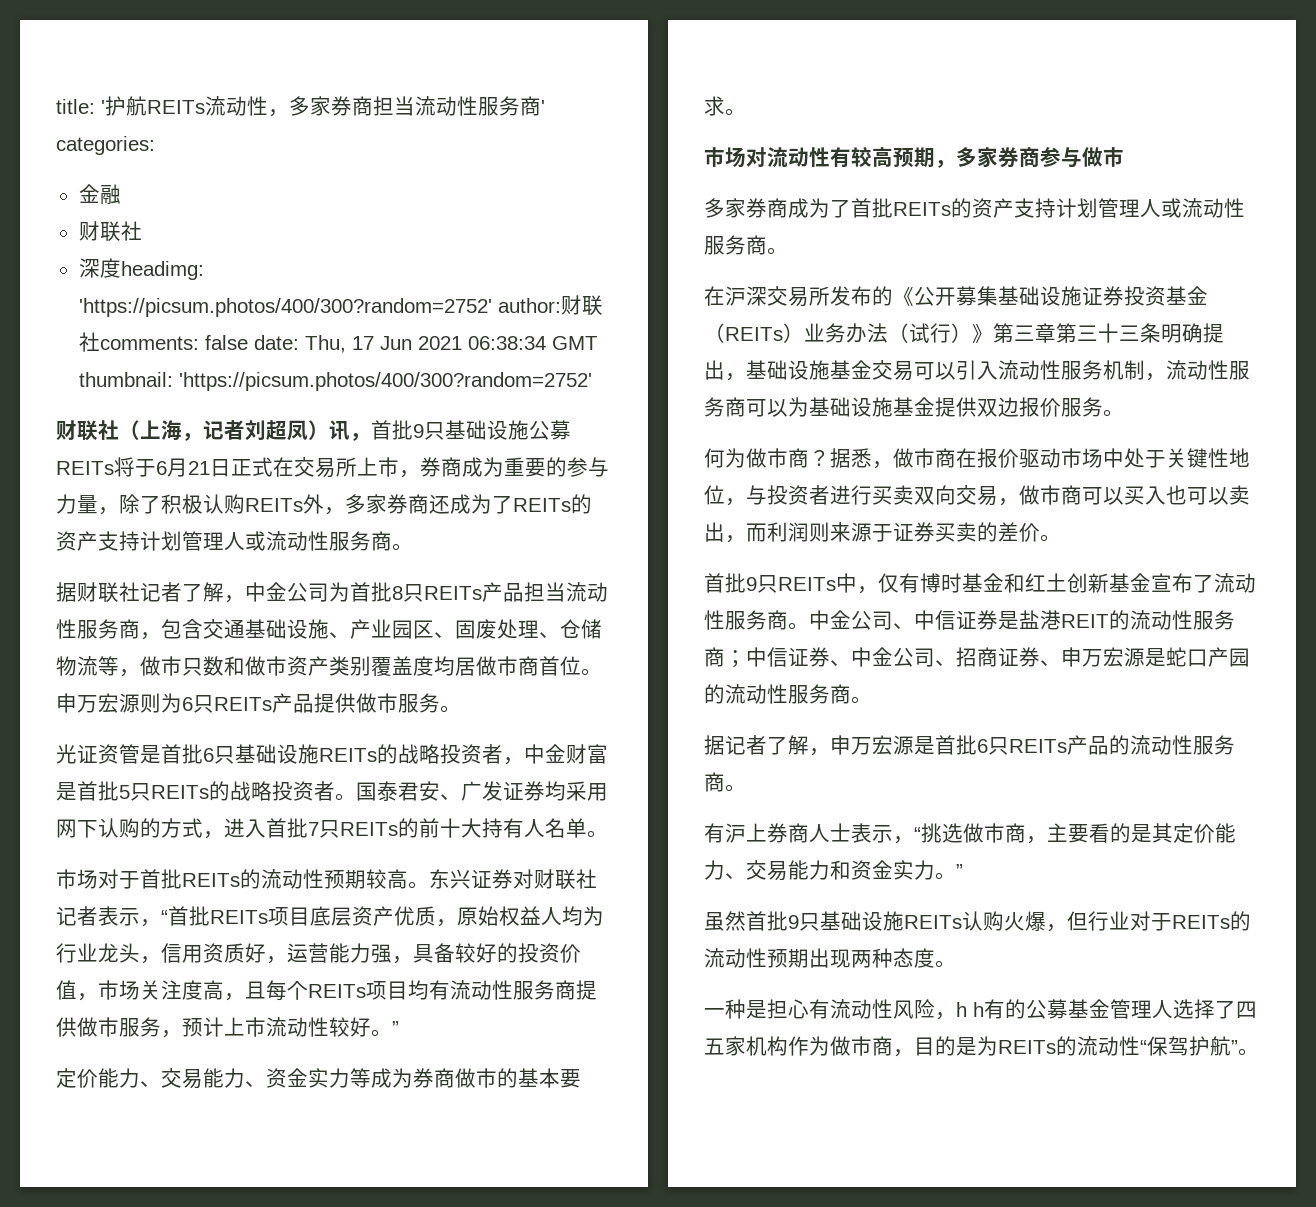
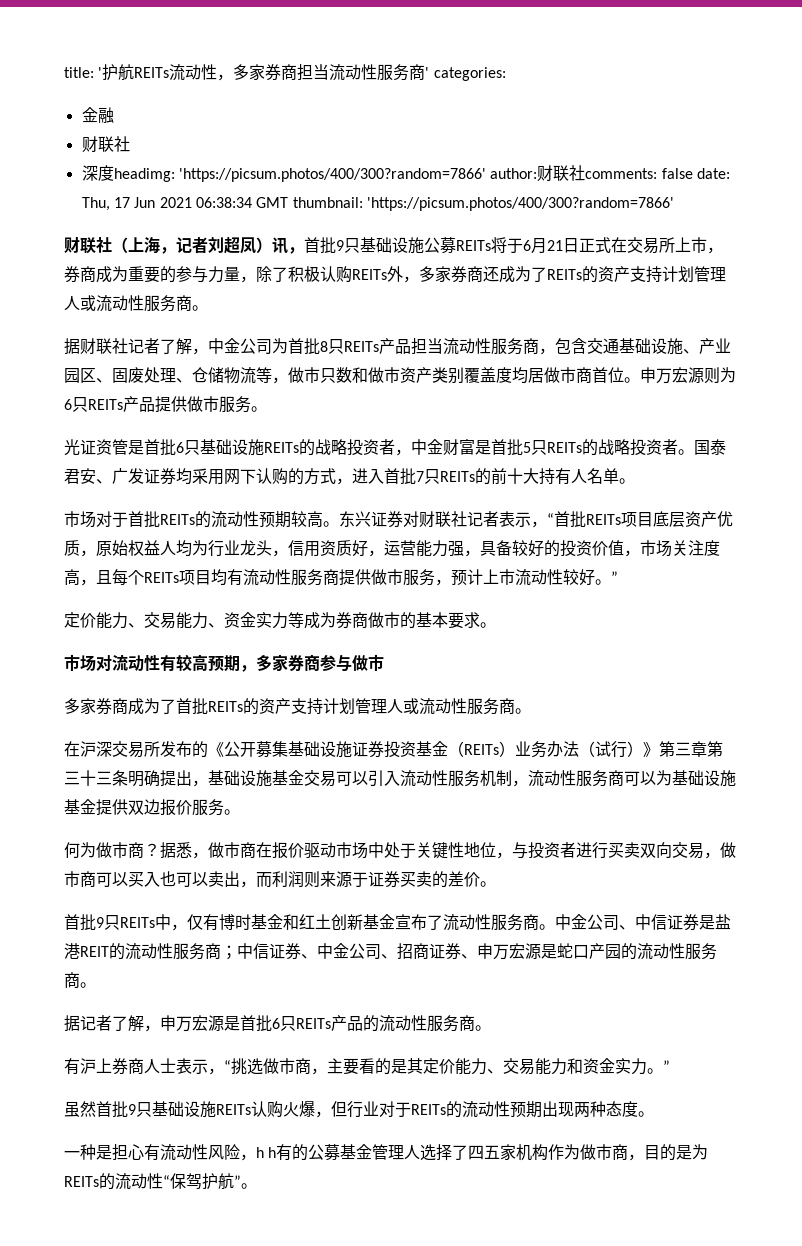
[78,298,492,317] 'https://picsum.photos/400/300?random=2752' -> [178,168,486,182] 'https://picsum.photos/400/300?random=7866'
[178,372,592,391] 'https://picsum.photos/400/300?random=2752' -> [366,197,674,211] 'https://picsum.photos/400/300?random=7866'

